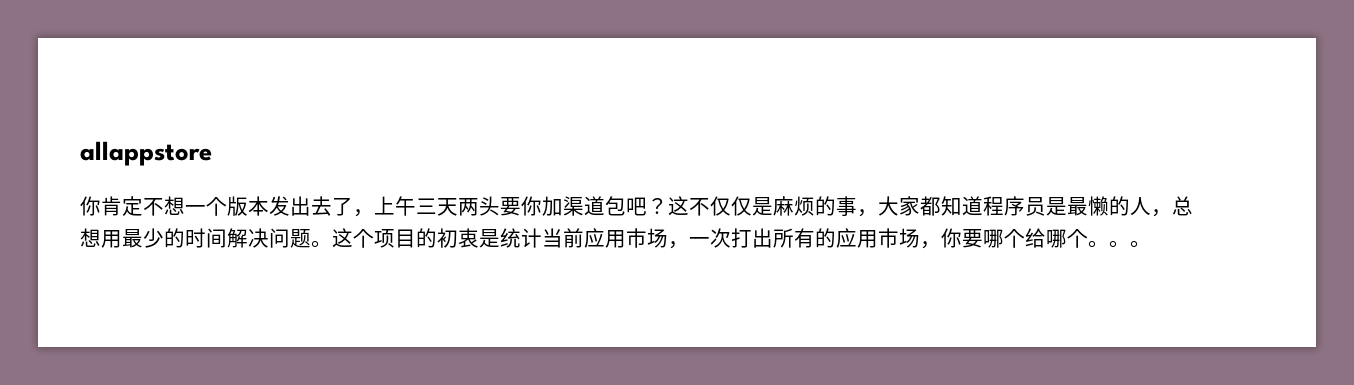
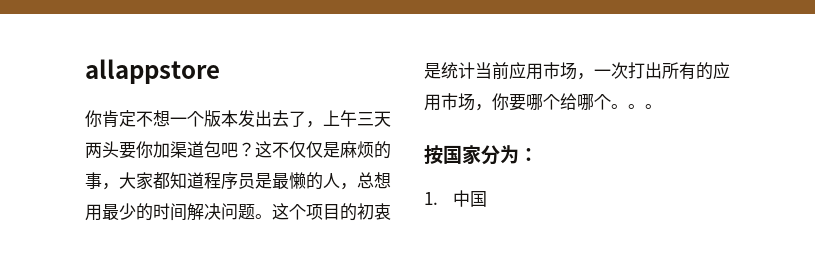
(1151, 244) none -> [424,145,538,165] [424,190,488,207] // 按国家分为： // 1.中国

